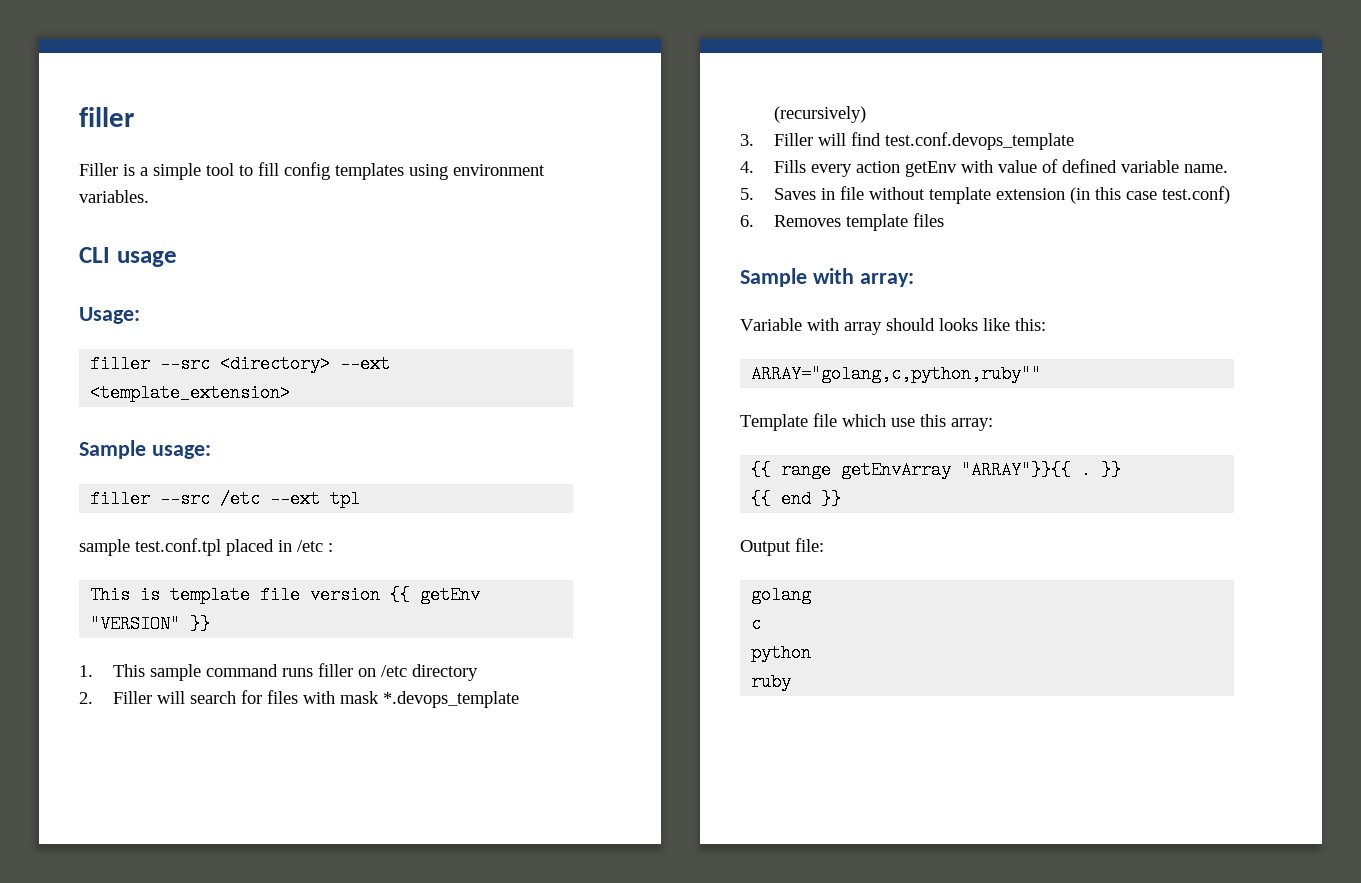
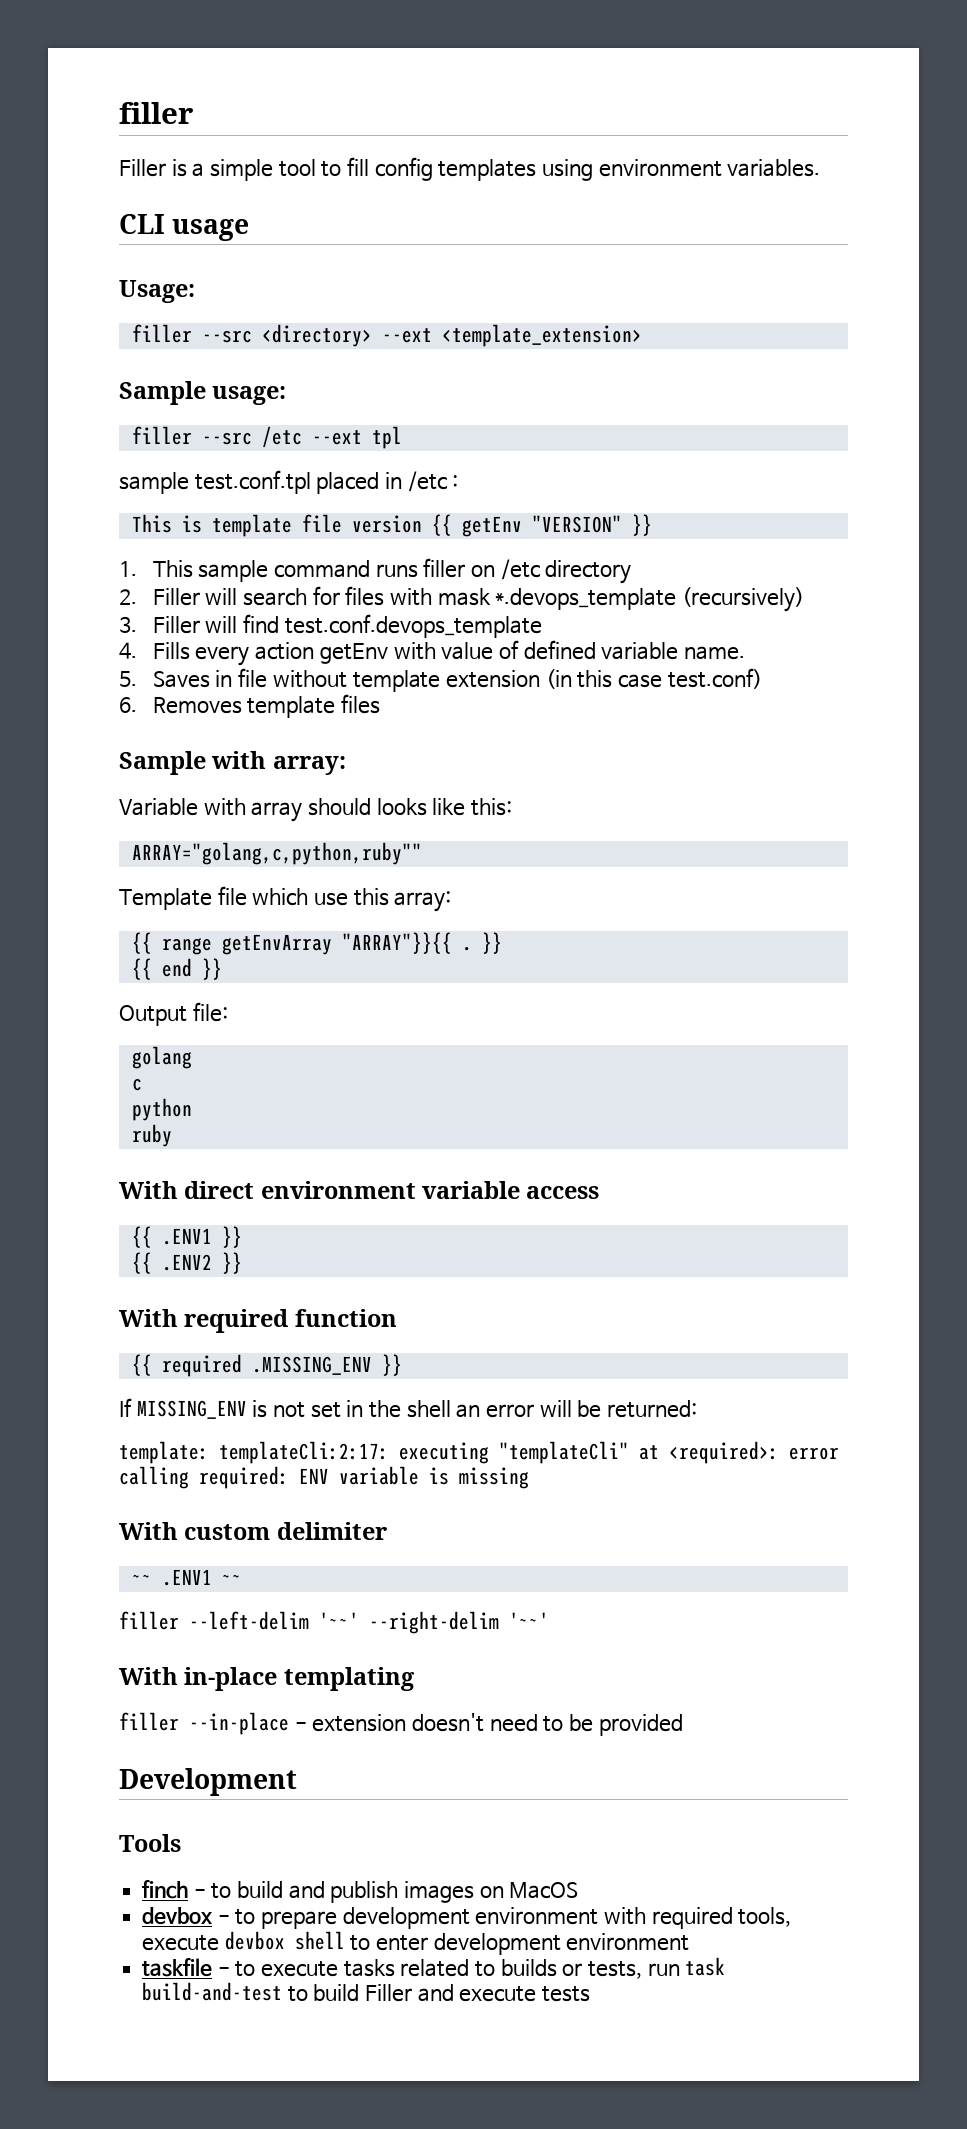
(792, 682) none -> [119,1181,600,1199] [131,1226,242,1248] [131,1252,242,1274] [119,1309,397,1333] [131,1354,402,1377] [119,1398,698,1419] [119,1441,839,1464] [119,1466,529,1489] [119,1522,387,1540] [131,1569,242,1586] [119,1611,549,1634] [119,1667,415,1691] [119,1712,683,1736] [119,1768,297,1796] [119,1834,181,1852] [142,1880,579,1903] [142,1907,792,1929] [142,1931,690,1955] [142,1957,726,1979] [142,1982,591,2002] // With direct environment variable access // {{ .ENV1 }} // {{ .ENV2 }} // With required function // {{ required .MISSING_ENV }} // If MISSING_ENV is not set in the shell an error will be returned: // template: templateCli:2:17: executing "templateCli" at <required>: error calling required: ENV variable is missing // With custom delimiter // ~~ .ENV1 ~~ // filler --left-delim '~~' --right-delim '~~' // With in-place templating // filler --in-place - extension doesn't need to be provided // Development // Tools // finch - to build and publish images on MacOS // devbox - to prepare development environment with required tools, execute devbox shell to enter development environment // taskfile - to execute tasks related to builds or tests, run task build-and-test to build Filler and execute tests

